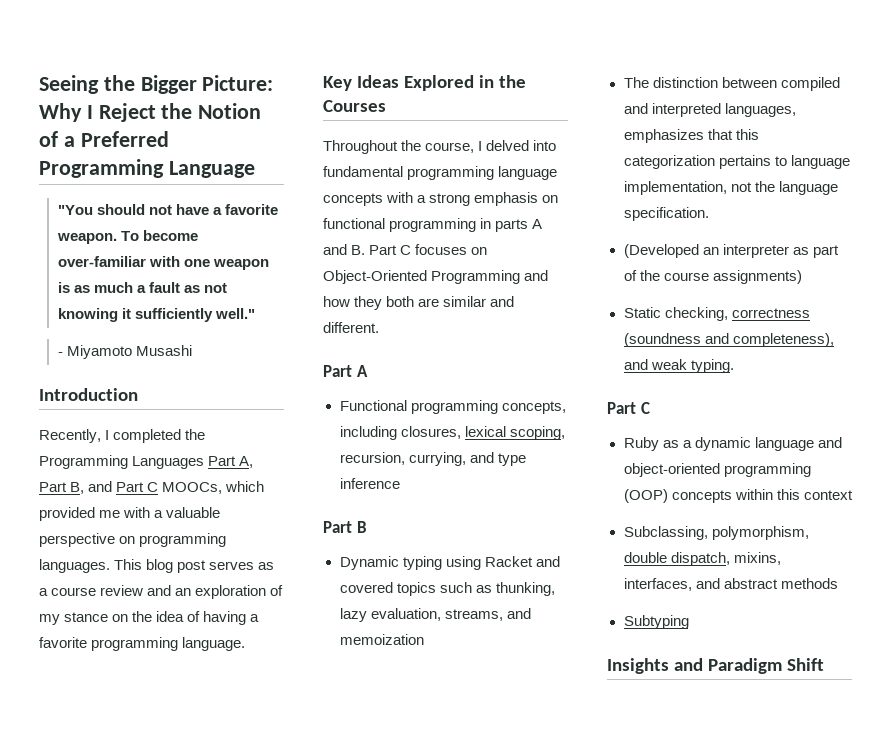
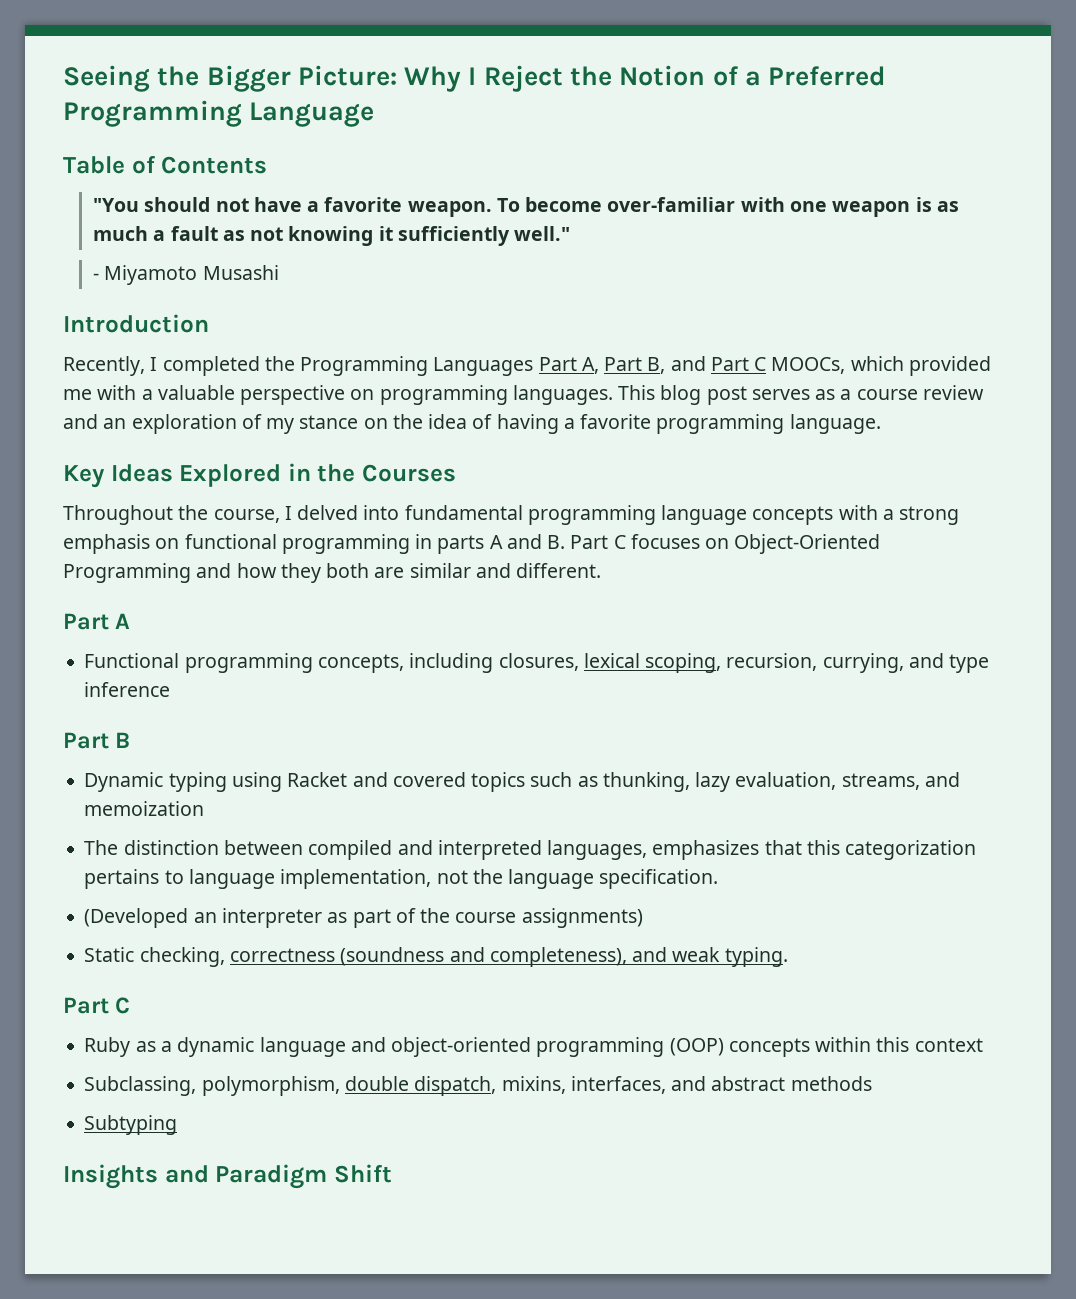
(255, 169) none -> [63,156,268,174] // Table of Contents

